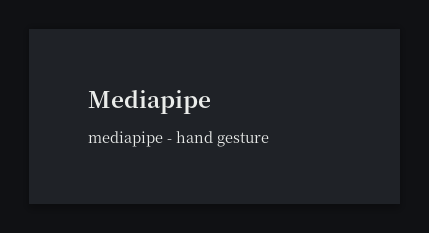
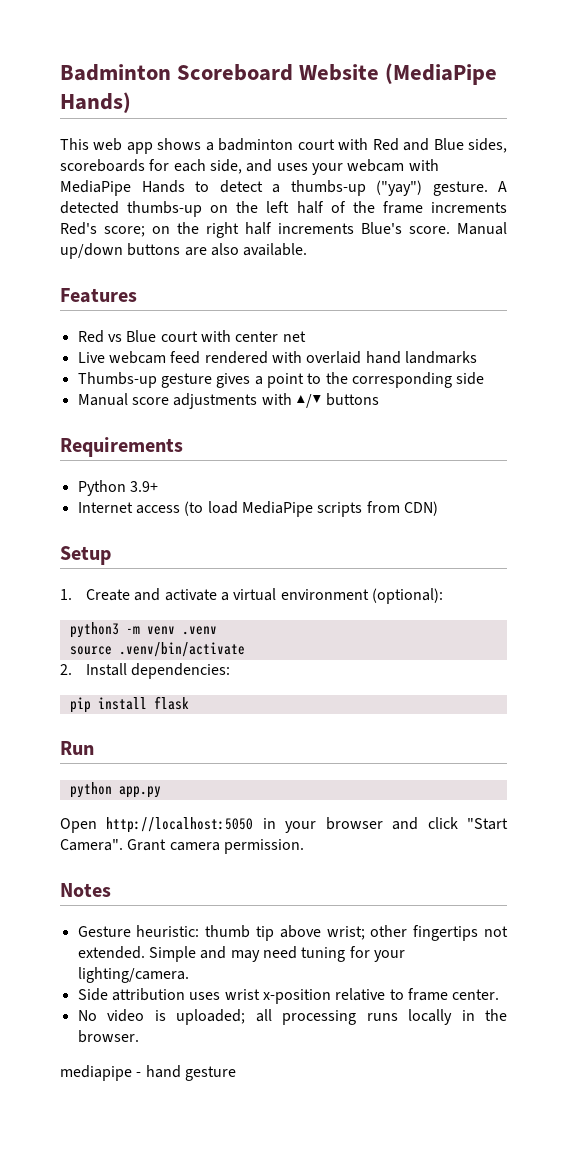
[88,90,211,114] Mediapipe -> [60,63,498,85] [60,92,131,113] [60,138,507,154] [60,159,439,175] [60,180,507,196] [60,201,507,217] [60,222,507,238] [60,243,308,259] [60,288,137,303] [77,330,306,343] [77,351,477,364] [77,372,485,388] [77,393,380,409] [60,437,183,457] [77,480,158,496] [77,501,438,517] [60,546,111,565] [60,588,444,604] [69,622,217,638] [69,642,245,657] [60,663,231,679] [69,696,189,713] [60,741,94,755] [69,782,161,798] [60,817,509,833] [60,839,304,854] [60,883,111,897] [77,925,509,941] [77,946,405,962] [77,967,189,983] [77,988,500,1004] [77,1009,507,1025] [77,1030,139,1043] Badminton Scoreboard Website (MediaPipe Hands) // This web app shows a badminton court with Red and Blue sides, scoreboards for each side, and uses your webcam with MediaPipe Hands to detect a thumbs-up ("yay") gesture. A detected thumbs-up on the left half of the frame increments Red's score; on the right half increments Blue's score. Manual up/down buttons are also available. // Features // Red vs Blue court with center net // Live webcam feed rendered with overlaid hand landmarks // Thumbs-up gesture gives a point to the corresponding side // Manual score adjustments with ▲/▼ buttons // Requirements // Python 3.9+ // Internet access (to load MediaPipe scripts from CDN) // Setup // 1. Create and activate a virtual environment (optional): // python3 -m venv .venv // source .venv/bin/activate // 2. Install dependencies: // pip install flask // Run // python app.py // Open http://localhost:5050 in your browser and click "Start Camera". Grant camera permission. // Notes // Gesture heuristic: thumb tip above wrist; other fingertips not extended. Simple and may need tuning for your lighting/camera. // Side attribution uses wrist x-position relative to frame center. // No video is uploaded; all processing runs locally in the browser.

